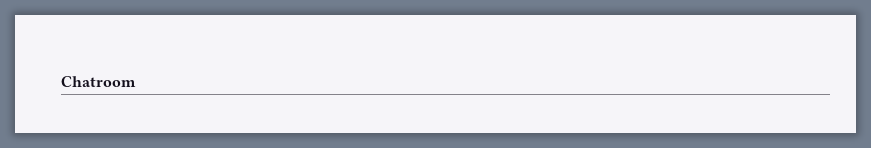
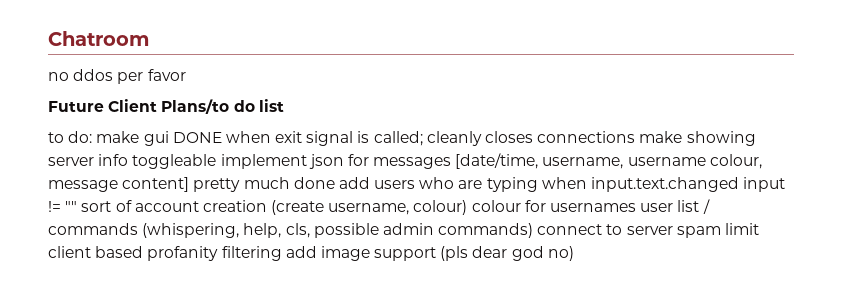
(136, 81) none -> [48,69,186,84] [48,99,284,114] [48,131,756,146] [48,153,762,169] [48,177,786,192] [48,199,710,215] [48,223,760,238] [48,246,574,261] // no ddos per favor // Future Client Plans/to do list // to do: make gui DONE when exit signal is called; cleanly closes connections make showing server info toggleable implement json for messages [date/time, username, username colour, message content] pretty much done add users who are typing when input.text.changed input != "" sort of account creation (create username, colour) colour for usernames user list / commands (whispering, help, cls, possible admin commands) connect to server spam limit client based profanity filtering add image support (pls dear god no)

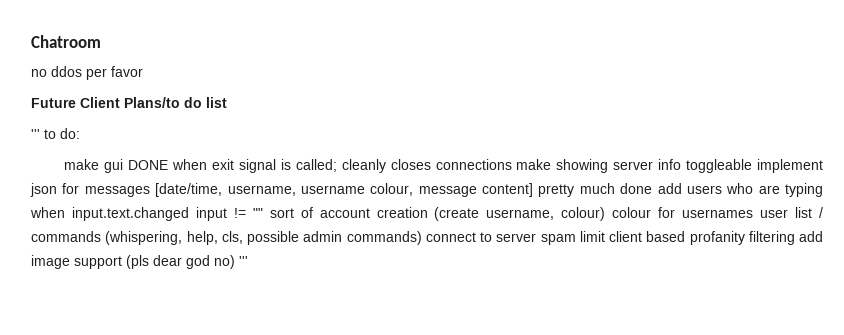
(284, 105) none -> [31,129,40,139] '''
(93, 137) none -> (80, 133) //
(574, 253) none -> [239,256,248,266] '''

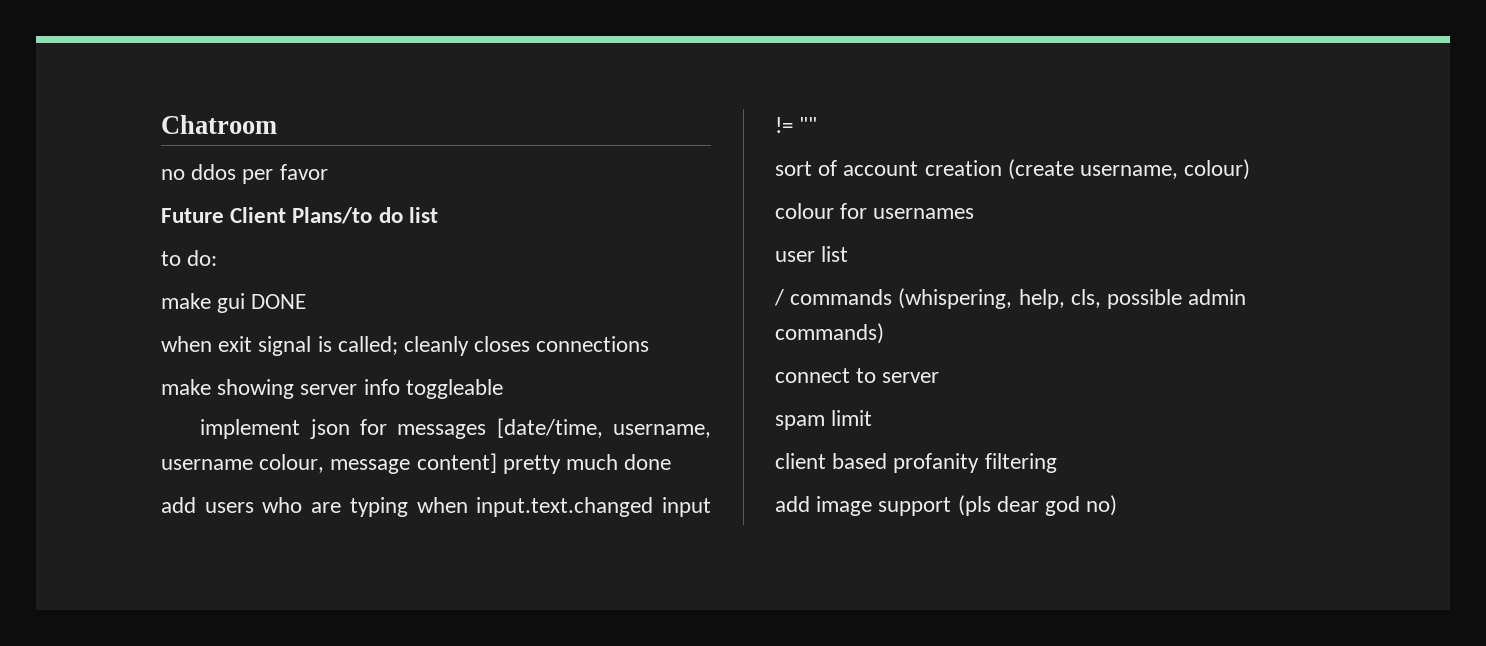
[31,129,40,139] ''' -> (438, 215) none
(169, 165) none -> (307, 301) //
(512, 164) none -> (650, 344) //
(753, 166) none -> (503, 389) //
(653, 188) none -> (672, 462) //
(263, 213) none -> (818, 125) //
(606, 214) none -> (1251, 169) //
(754, 213) none -> (975, 213) //
(813, 212) none -> (849, 254) //
(422, 238) none -> (884, 333) //
(537, 237) none -> (940, 377) //
(605, 236) none -> (873, 418) //
(795, 238) none -> (1057, 463) //
[239,256,248,266] ''' -> (1118, 505) none

